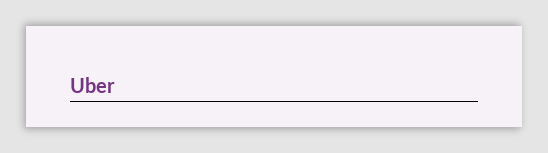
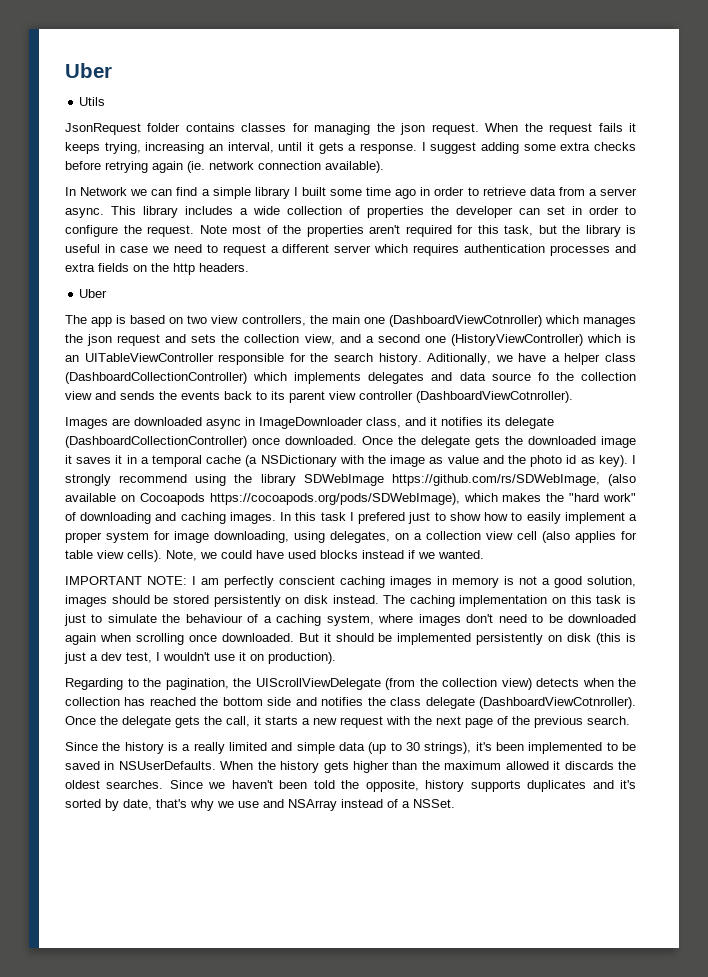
[70,77,115,93] Uber -> [65,63,112,78] [79,97,106,106] [65,123,636,135] [65,142,637,154] [65,161,384,173] [65,187,638,199] [65,206,636,218] [65,225,636,237] [65,244,637,256] [65,263,249,275] [79,289,108,298] [65,315,637,327] [65,334,636,346] [65,353,636,365] [65,372,636,384] [65,391,573,403] [65,417,554,429] [65,436,636,448] [65,455,636,467] [65,474,636,486] [65,493,636,505] [65,512,638,524] [65,531,637,543] [65,550,484,562] [65,576,636,588] [65,595,636,607] [64,614,636,626] [65,633,637,645] [64,652,336,664] [65,678,636,690] [65,697,636,709] [65,716,630,728] [65,742,636,754] [65,761,637,773] [65,780,636,792] [65,799,455,811] Uber // Utils // JsonRequest folder contains classes for managing the json request. When the request fails it keeps trying, increasing an interval, until it gets a response. I suggest adding some extra checks before retrying again (ie. network connection available). // In Network we can find a simple library I built some time ago in order to retrieve data from a server async. This library includes a wide collection of properties the developer can set in order to configure the request. Note most of the properties aren't required for this task, but the library is useful in case we need to request a different server which requires authentication processes and extra fields on the http headers. // Uber // The app is based on two view controllers, the main one (DashboardViewCotnroller) which manages the json request and sets the collection view, and a second one (HistoryViewController) which is an UITableViewController responsible for the search history. Aditionally, we have a helper class (DashboardCollectionController) which implements delegates and data source fo the collection view and sends the events back to its parent view controller (DashboardViewCotnroller). // Images are downloaded async in ImageDownloader class, and it notifies its delegate (DashboardCollectionController) once downloaded. Once the delegate gets the downloaded image it saves it in a temporal cache (a NSDictionary with the image as value and the photo id as key). I strongly recommend using the library SDWebImage https://github.com/rs/SDWebImage, (also available on Cocoapods https://cocoapods.org/pods/SDWebImage), which makes the "hard work" of downloading and caching images. In this task I prefered just to show how to easily implement a proper system for image downloading, using delegates, on a collection view cell (also applies for table view cells). Note, we could have used blocks instead if we wanted. // IMPORTANT NOTE: I am perfectly conscient caching images in memory is not a good solution, images should be stored persistently on disk instead. The caching implementation on this task is just to simulate the behaviour of a caching system, where images don't need to be downloaded again when scrolling once downloaded. But it should be implemented persistently on disk (this is just a dev test, I wouldn't use it on production). // Regarding to the pagination, the UIScrollViewDelegate (from the collection view) detects when the collection has reached the bottom side and notifies the class delegate (DashboardViewCotnroller). Once the delegate gets the call, it starts a new request with the next page of the previous search. // Since the history is a really limited and simple data (up to 30 strings), it's been implemented to be saved in NSUserDefaults. When the history gets higher than the maximum allowed it discards the oldest searches. Since we haven't been told the opposite, history supports duplicates and it's sorted by date, that's why we use and NSArray instead of a NSSet.

